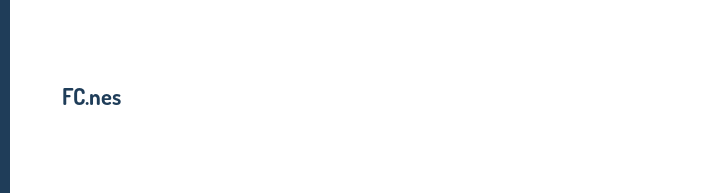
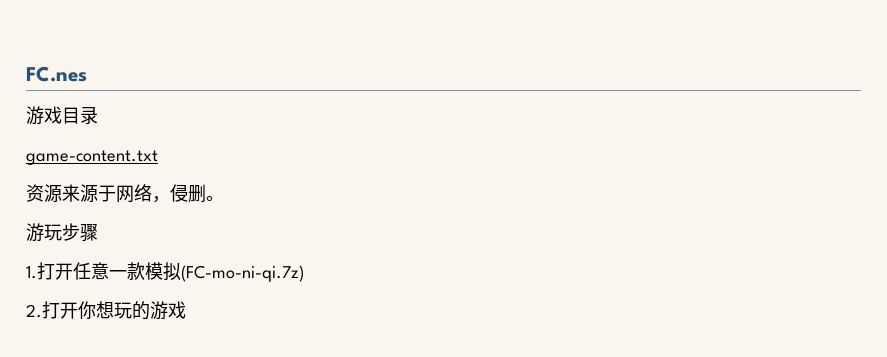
(121, 96) none -> [26,106,98,125] [26,150,158,165] [26,184,224,203] [26,223,98,242] [26,262,304,282] [26,301,186,320] // 游戏目录 // game-content.txt // 资源来源于网络，侵删。 // 游玩步骤 // 1.打开任意一款模拟(FC-mo-ni-qi.7z) // 2.打开你想玩的游戏

